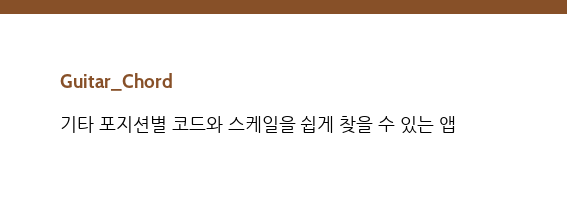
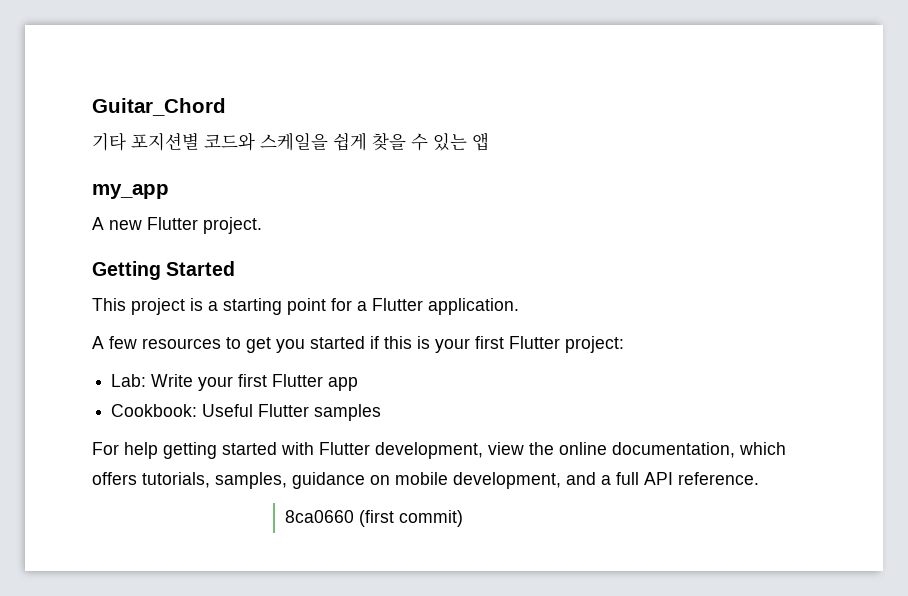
(456, 124) none -> [92,184,169,199] [92,217,262,234] [92,261,236,280] [92,298,519,315] [92,336,624,353] [111,374,359,391] [111,404,382,421] [92,442,786,459] [92,472,759,489] [284,510,463,527] // my_app // A new Flutter project. // Getting Started // This project is a starting point for a Flutter application. // A few resources to get you started if this is your first Flutter project: // Lab: Write your first Flutter app // Cookbook: Useful Flutter samples // For help getting started with Flutter development, view the online documentation, which offers tutorials, samples, guidance on mobile development, and a full API reference. // 8ca0660 (first commit)

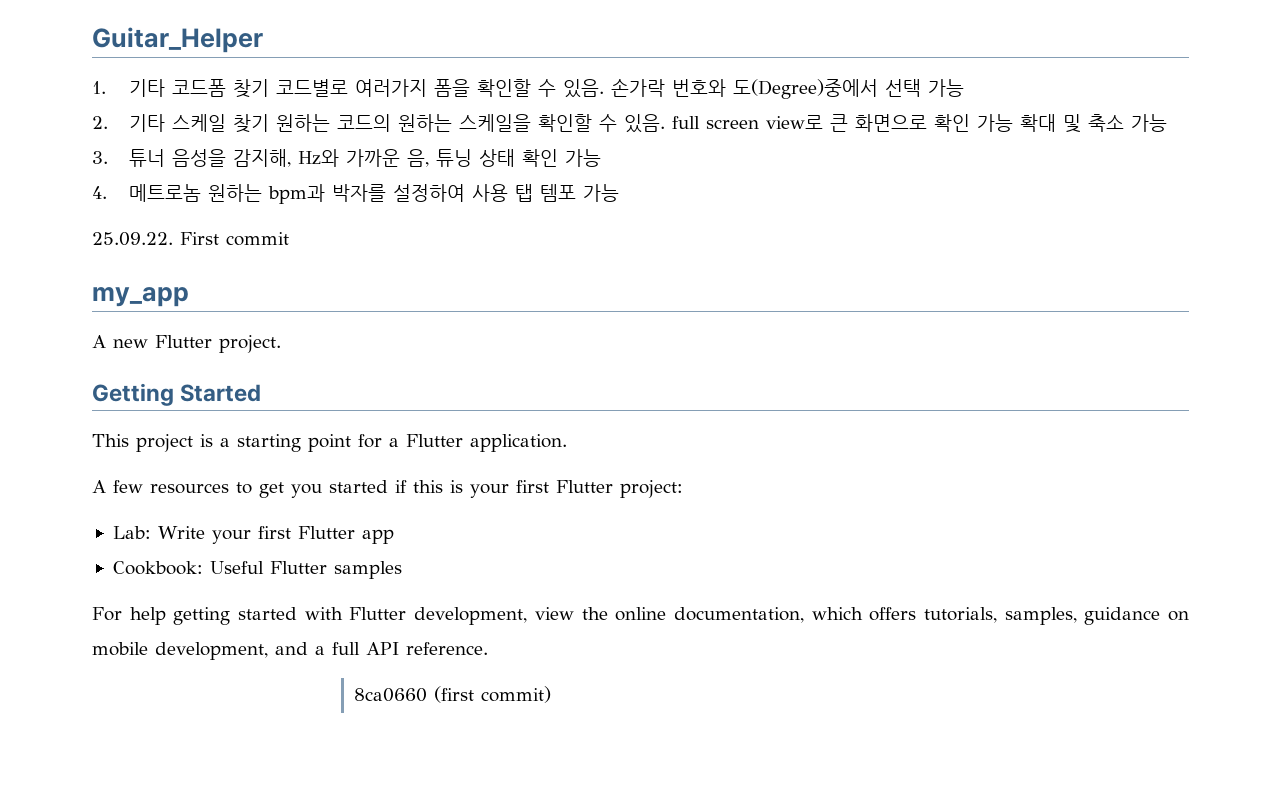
[92,98,226,116] [92,132,489,151] Guitar_Chord // 기타 포지션별 코드와 스케일을 쉽게 찾을 수 있는 앱 -> [92,27,263,53] [92,78,965,99] [92,114,1168,133] [92,149,602,167] [92,184,620,204] [92,232,289,246] Guitar_Helper // 1. 기타 코드폼 찾기 코드별로 여러가지 폼을 확인할 수 있음. 손가락 번호와 도(Degree)중에서 선택 가능 // 2. 기타 스케일 찾기 원하는 코드의 원하는 스케일을 확인할 수 있음. full screen view로 큰 화면으로 확인 가능 확대 및 축소 가능 // 3. 튜너 음성을 감지해, Hz와 가까운 음, 튜닝 상태 확인 가능 // 4. 메트로놈 원하는 bpm과 박자를 설정하여 사용 탭 템포 가능 // 25.09.22. First commit

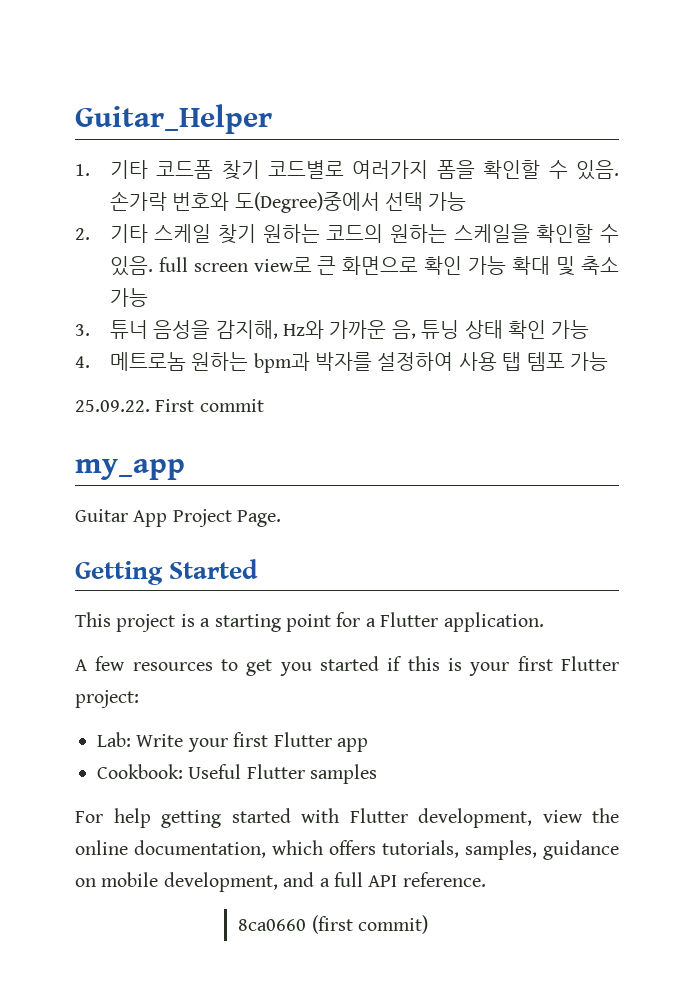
[92,335,281,353] A new Flutter project. -> [75,509,282,527] Guitar App Project Page.

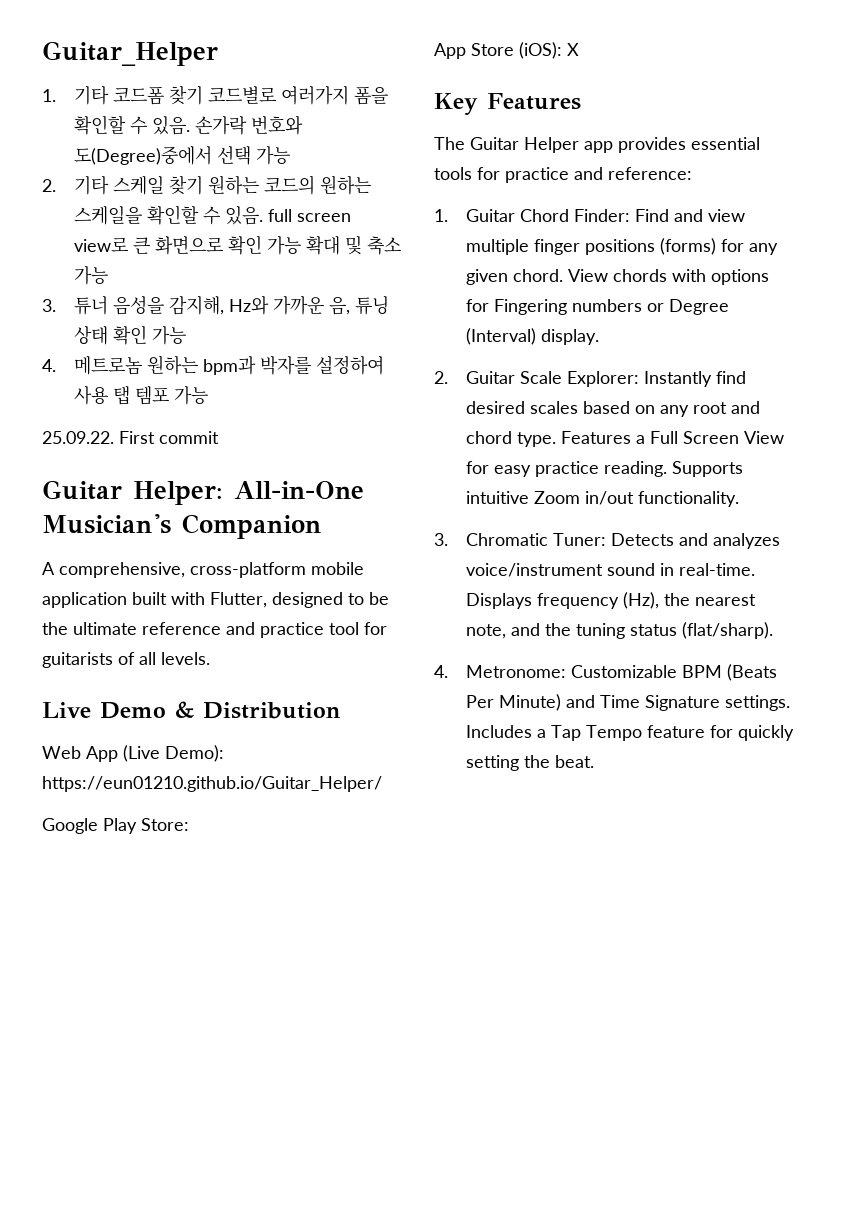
[75,459,185,480] [75,509,282,527] [75,559,259,585] [75,612,544,632] [75,656,619,676] [75,690,139,708] [97,732,368,752] [97,764,378,784] [75,808,619,828] [75,840,619,860] [75,872,486,892] [238,915,428,934] // my_app // Guitar App Project Page. // Getting Started // This project is a starting point for a Flutter application. // A few resources to get you started if this is your first Flutter project: // Lab: Write your first Flutter app // Cookbook: Useful Flutter samples // For help getting started with Flutter development, view the online documentation, which offers tutorials, samples, guidance on mobile development, and a full API reference. // 8ca0660 (first commit) -> [42,480,364,505] [42,514,321,539] [42,562,364,578] [42,592,389,608] [42,622,387,638] [42,652,210,668] [42,701,341,719] [42,745,224,762] [42,776,382,792] [42,818,189,834] [434,42,579,59] [434,93,581,115] [434,137,760,153] [434,167,692,183] [434,209,746,222] [466,238,779,255] [466,269,770,285] [466,299,730,315] [466,328,600,345] [434,371,747,387] [466,401,761,417] [466,431,785,447] [466,461,744,477] [466,491,740,507] [434,533,781,549] [466,563,756,577] [466,592,757,609] [466,622,774,639] [434,664,778,681] [466,694,791,711] [466,725,795,741] [466,755,595,771] // Guitar Helper: All-in-One Musician's Companion // A comprehensive, cross-platform mobile application built with Flutter, designed to be the ultimate reference and practice tool for guitarists of all levels. // Live Demo & Distribution // Web App (Live Demo): https://eun01210.github.io/Guitar_Helper/ // Google Play Store: // App Store (iOS): X // Key Features // The Guitar Helper app provides essential tools for practice and reference: // 1. Guitar Chord Finder: Find and view multiple finger positions (forms) for any given chord. View chords with options for Fingering numbers or Degree (Interval) display. // 2. Guitar Scale Explorer: Instantly find desired scales based on any root and chord type. Features a Full Screen View for easy practice reading. Supports intuitive Zoom in/out functionality. // 3. Chromatic Tuner: Detects and analyzes voice/instrument sound in real-time. Displays frequency (Hz), the nearest note, and the tuning status (flat/sharp). // 4. Metronome: Customizable BPM (Beats Per Minute) and Time Signature settings. Includes a Tap Tempo feature for quickly setting the beat.

